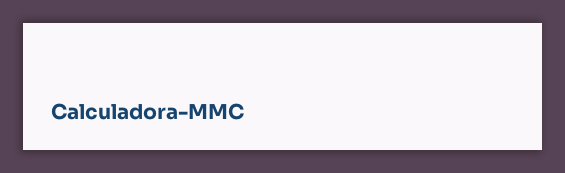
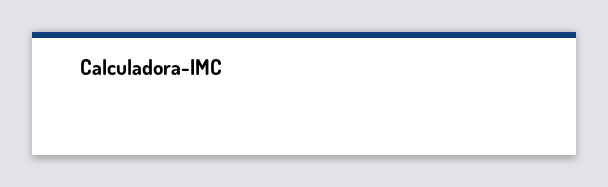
[51,103,244,120] Calculadora-MMC -> [80,59,222,75] Calculadora-IMC

